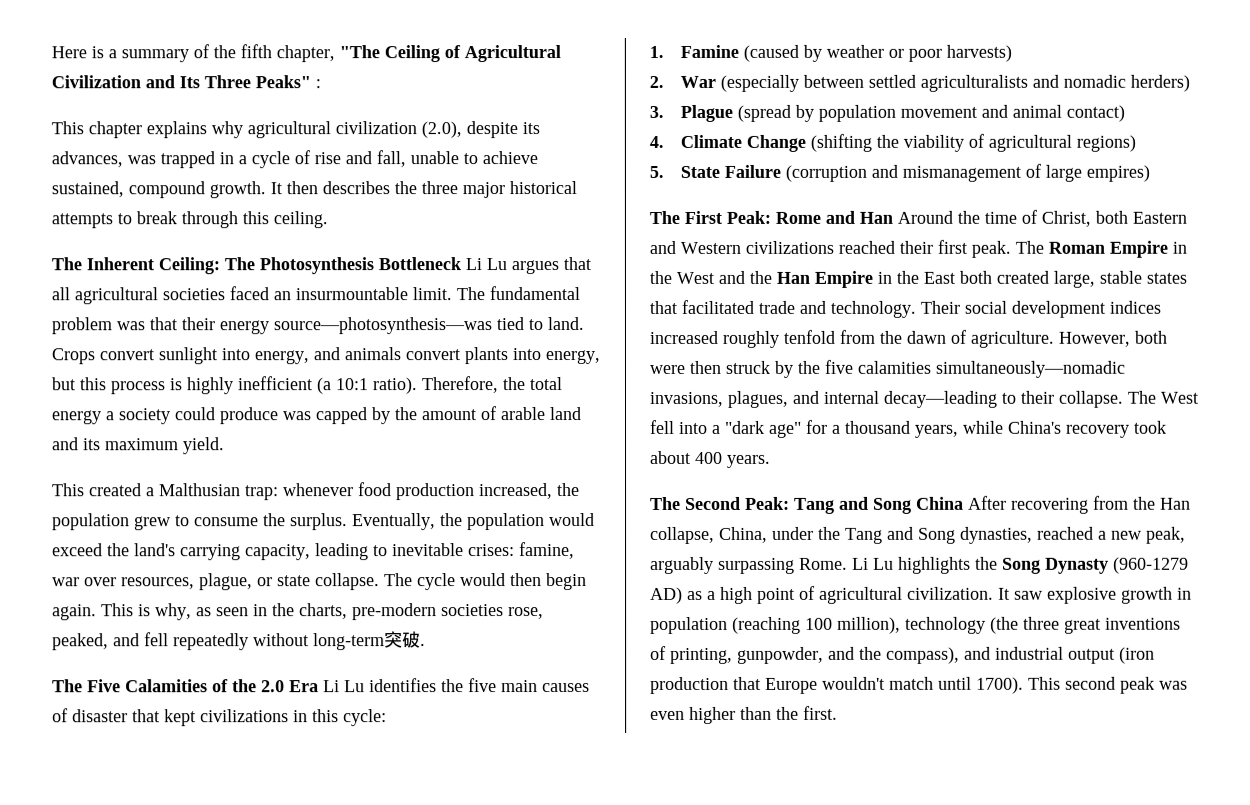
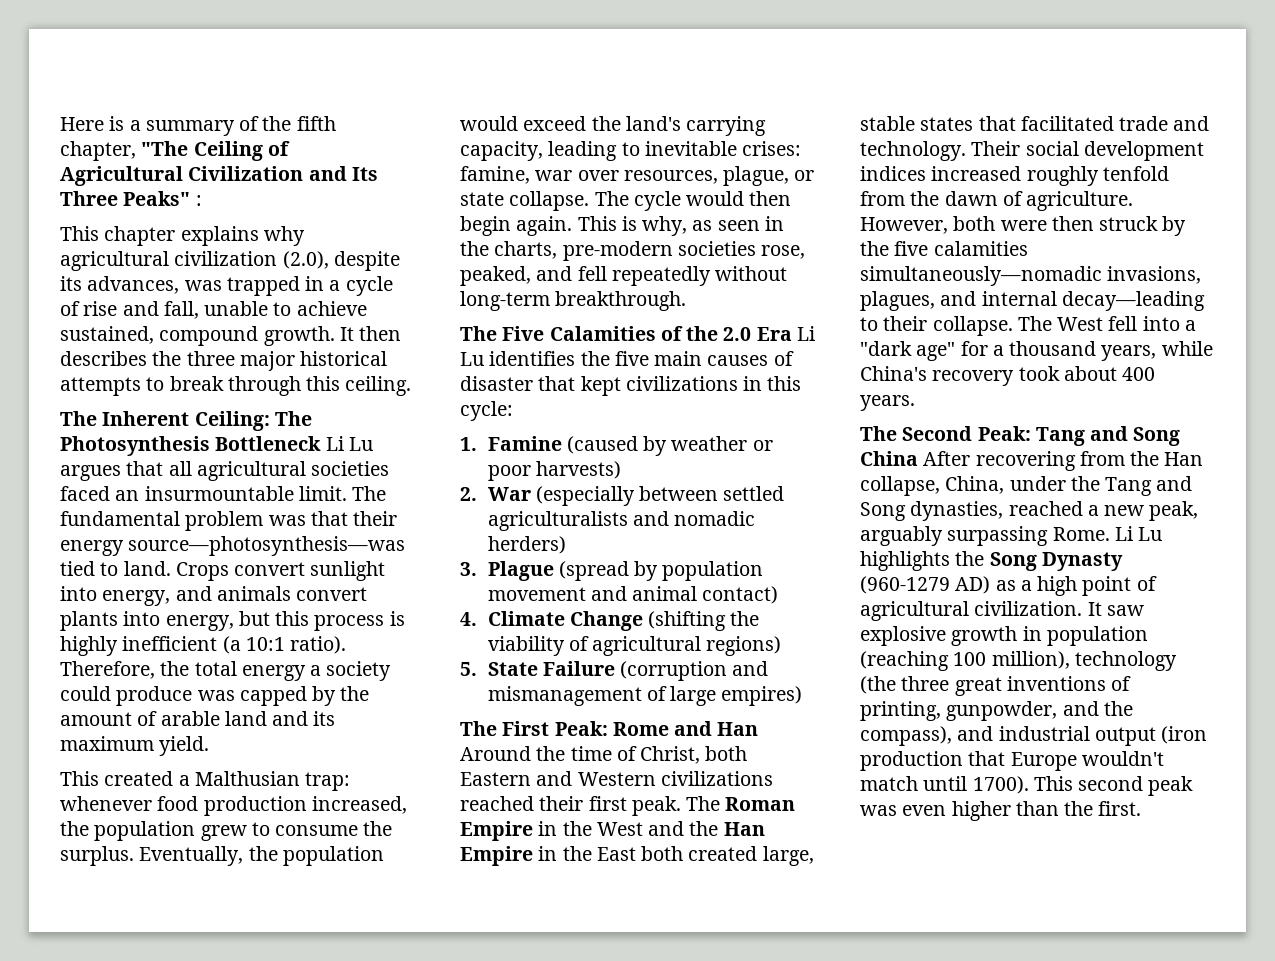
[384,631,426,649] 突破. -> [555,291,687,311] breakthrough.

